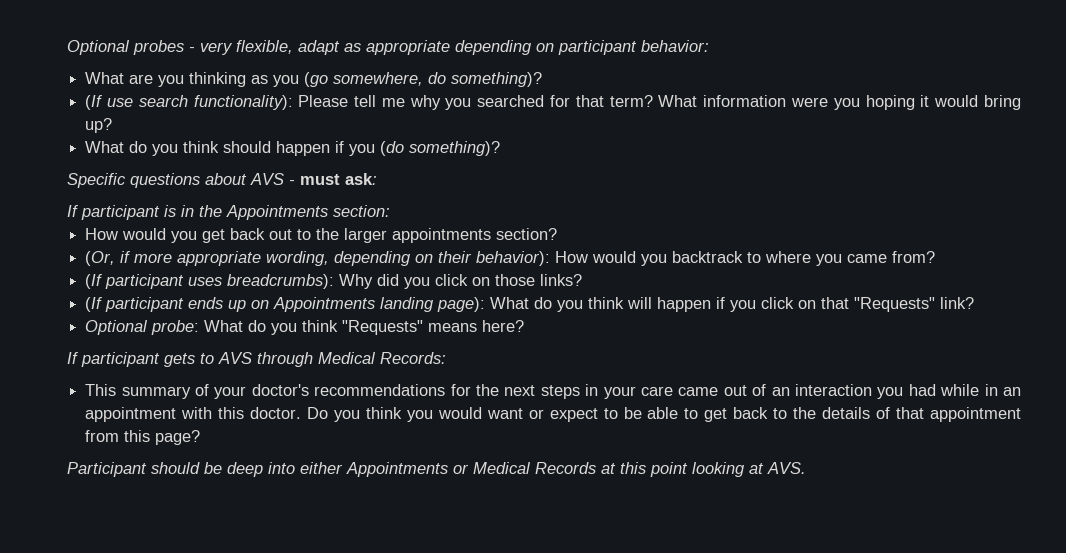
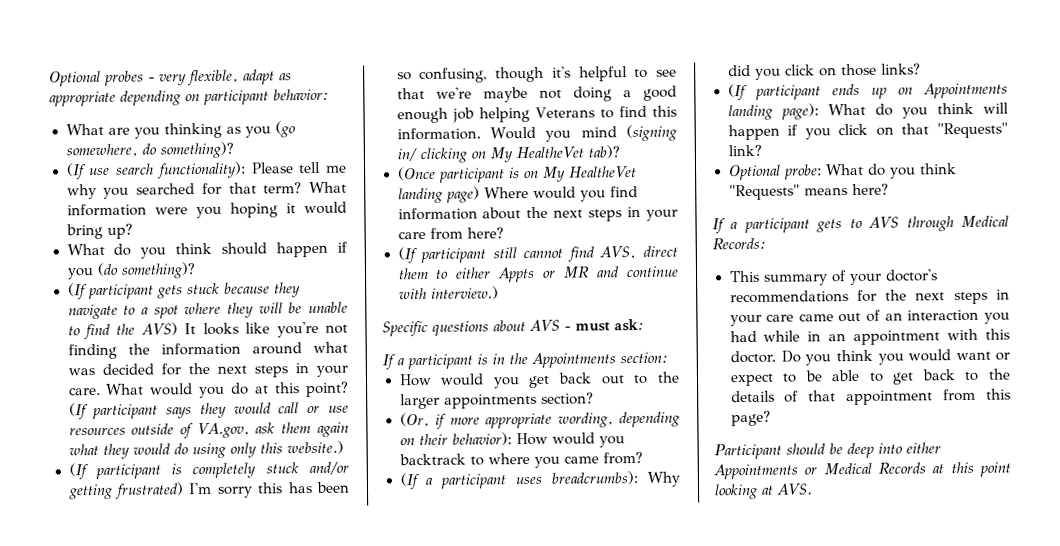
(501, 148) none -> [67,282,301,300] [67,301,348,320] [67,321,348,340] [67,341,348,360] [67,362,348,378] [68,381,349,399] [68,402,349,420] [68,421,349,439] [68,440,344,459] [68,461,349,480] [67,481,350,500] [396,66,677,84] [396,85,677,103] [396,105,677,124] [396,124,678,142] [396,145,621,164] [397,166,638,183] [397,186,638,204] [397,206,678,222] [397,227,504,240] [397,245,678,264] [397,265,679,283] [398,286,500,300] // (If participant gets stuck because they navigate to a spot where they will be unable to find the AVS) It looks like you're not finding the information around what was decided for the next steps in your care. What would you do at this point? (If participant says they would call or use resources outside of VA.gov, ask them again what they would do using only this website.) // (If participant is completely stuck and/or getting frustrated) I'm sorry this has been so confusing, though it's helpful to see that we're maybe not doing a good enough job helping Veterans to find this information. Would you mind (signing in/ clicking on My HealtheVet tab)? // (Once participant is on My HealtheVet landing page) Where would you find information about the next steps in your care from here? // (If participant still cannot find AVS, direct them to either Appts or MR and continue with interview.)
(79, 211) none -> [397,358,405,366] a
(104, 281) none -> [425,477,434,485] a
(79, 358) none -> [730,222,739,230] a

